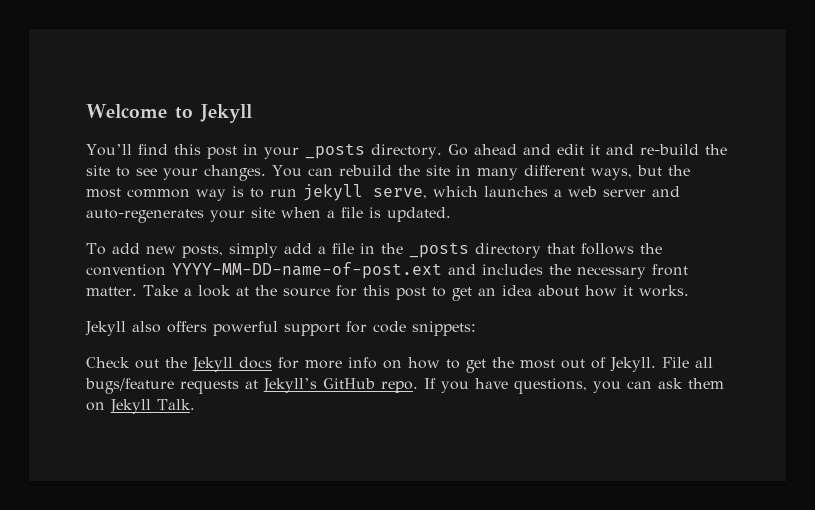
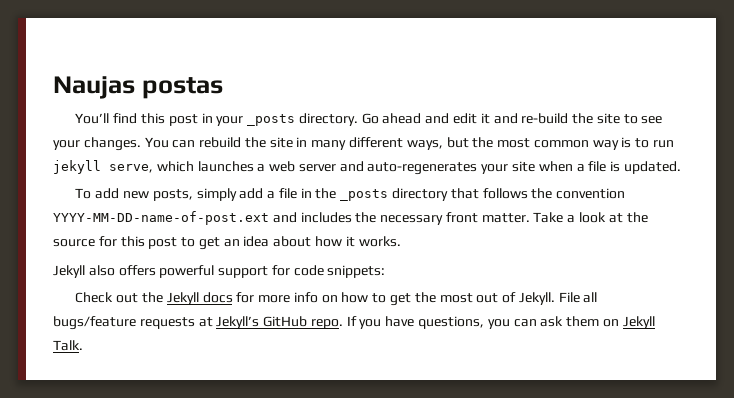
[86,104,252,123] Welcome to Jekyll -> [53,76,223,99] Naujas postas

